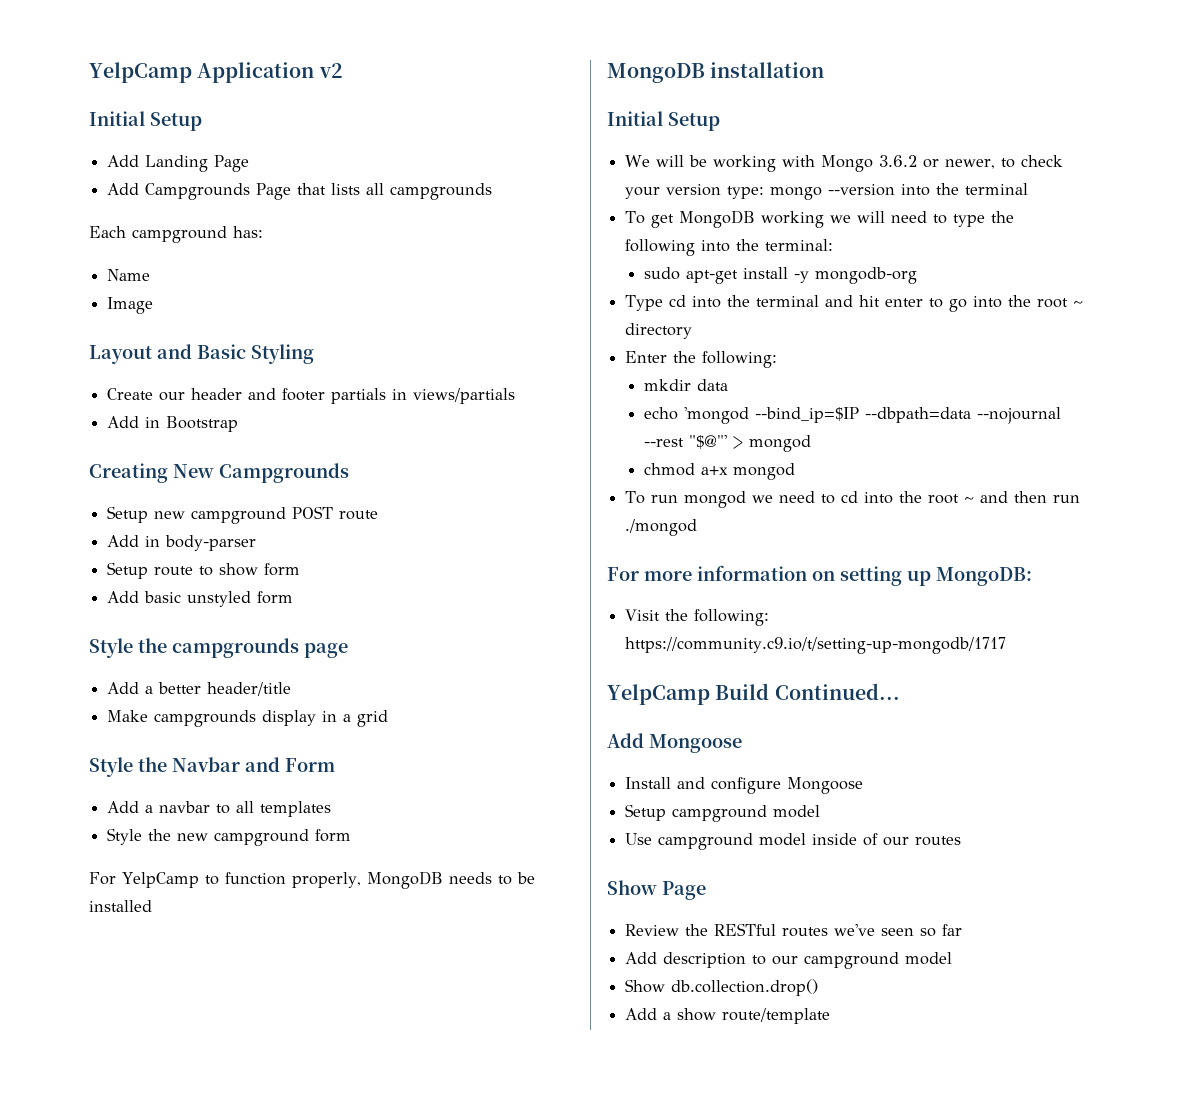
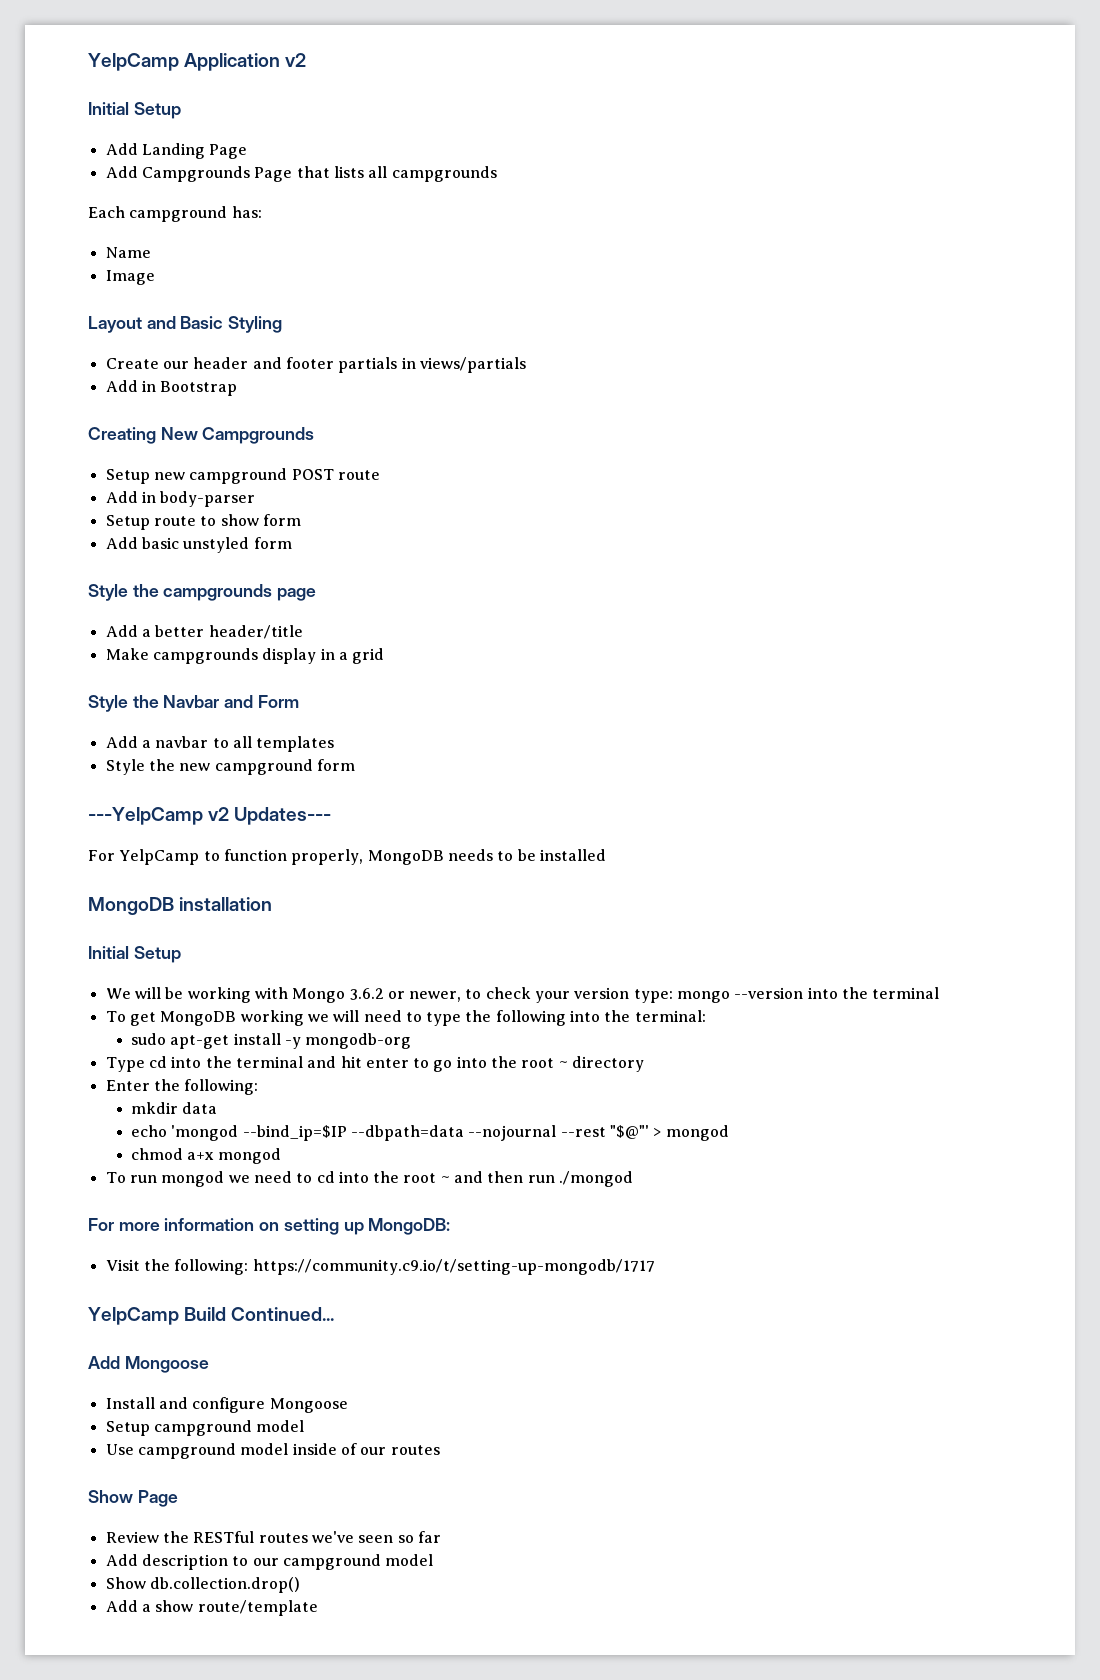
(352, 835) none -> [88,807,332,825] // ---YelpCamp v2 Updates---

